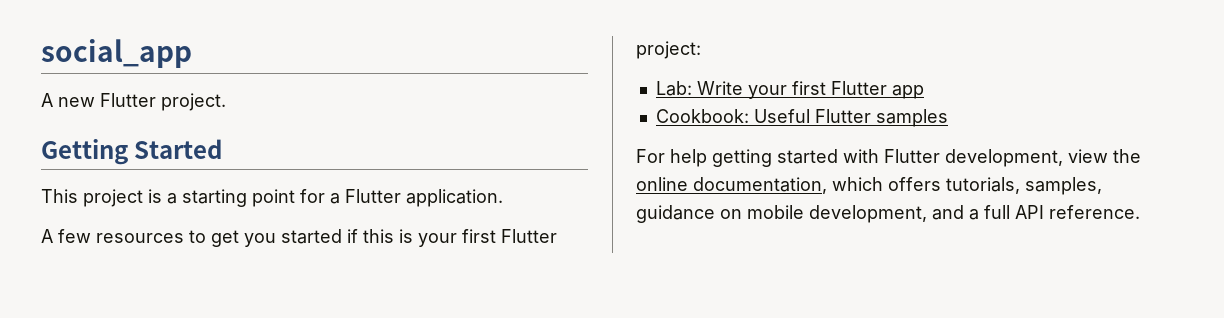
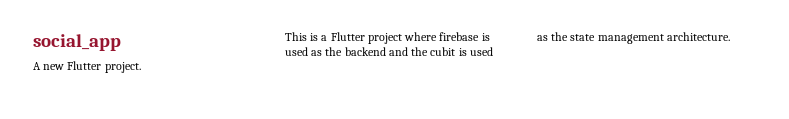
[41,139,223,165] // Getting Started -> (141, 67) none
[83,189,143,207] project -> (307, 36) none
[182,189,503,207] [41,229,557,247] [636,41,701,59] [655,81,924,99] [655,109,948,127] [636,149,1141,167] [636,177,1102,195] [636,205,1140,223] starting point for a Flutter application. // A few resources to get you started if this is your first Flutter project: // Lab: Write your first Flutter app // Cookbook: Useful Flutter samples // For help getting started with Flutter development, view the online documentation, which offers tutorials, samples, guidance on mobile development, and a full API reference. -> [330,32,490,44] [285,47,493,56] [537,32,730,44] Flutter project where firebase is used as the backend and the cubit is used as the state management architecture.

